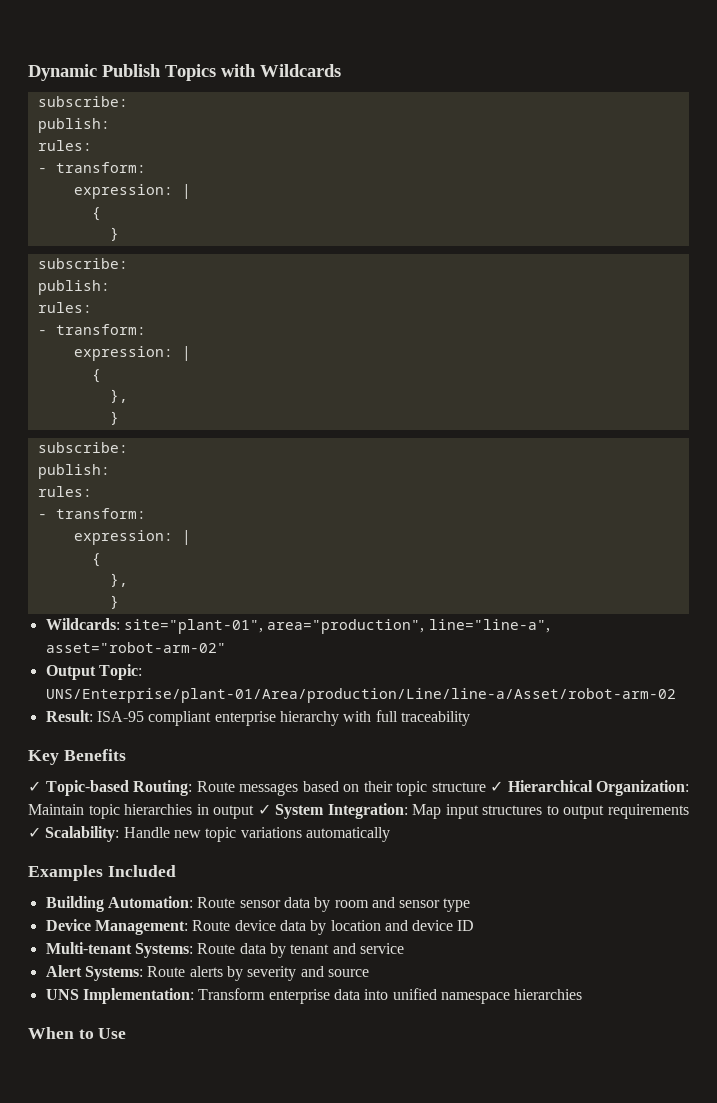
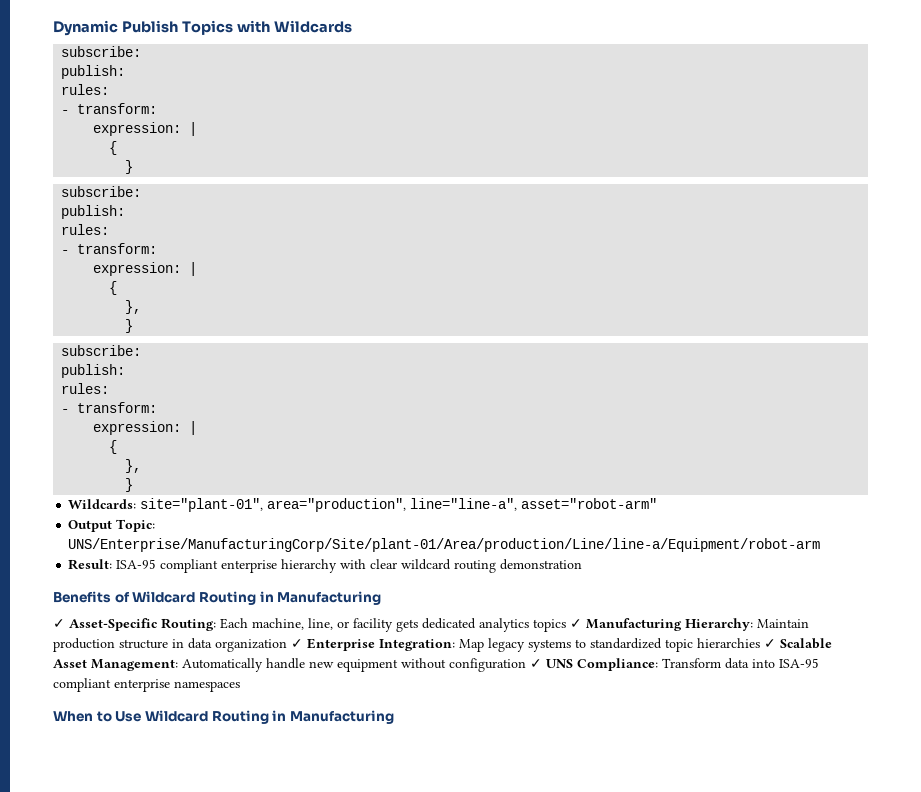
[45,642,226,653] asset="robot-arm-02" -> [521,498,658,509] asset="robot-arm"
[45,688,676,703] UNS/Enterprise/plant-01/Area/production/Line/line-a/Asset/robot-arm-02 -> [68,538,821,552] UNS/Enterprise/ManufacturingCorp/Site/plant-01/Area/production/Line/line-a/Equipment/robot-arm
[375,710,470,726] [28,749,126,765] [28,780,689,796] [28,803,690,819] [28,826,390,842] [28,865,176,881] [45,896,471,912] [45,919,475,935] [45,942,404,958] [45,965,369,981] [45,988,583,1004] full traceability // Key Benefits // ✓ Topic-based Routing: Route messages based on their topic structure ✓ Hierarchical Organization: Maintain topic hierarchies in output ✓ System Integration: Map input structures to output requirements ✓ Scalability: Handle new topic variations automatically // Examples Included // Building Automation: Route sensor data by room and sensor type // Device Management: Route device data by location and device ID // Multi-tenant Systems: Route data by tenant and service // Alert Systems: Route alerts by severity and source // UNS Implementation: Transform enterprise data into unified namespace hierarchies -> [370,559,583,573] [53,591,382,605] [53,618,809,632] [53,638,832,652] [53,658,819,672] [53,678,240,692] clear wildcard routing demonstration // Benefits of Wildcard Routing in Manufacturing // ✓ Asset-Specific Routing: Each machine, line, or facility gets dedicated analytics topics ✓ Manufacturing Hierarchy: Maintain production structure in data organization ✓ Enterprise Integration: Map legacy systems to standardized topic hierarchies ✓ Scalable Asset Management: Automatically handle new equipment without configuration ✓ UNS Compliance: Transform data into ISA-95 compliant enterprise namespaces
(127, 1033) none -> [144,710,394,724] Wildcard Routing in Manufacturing

